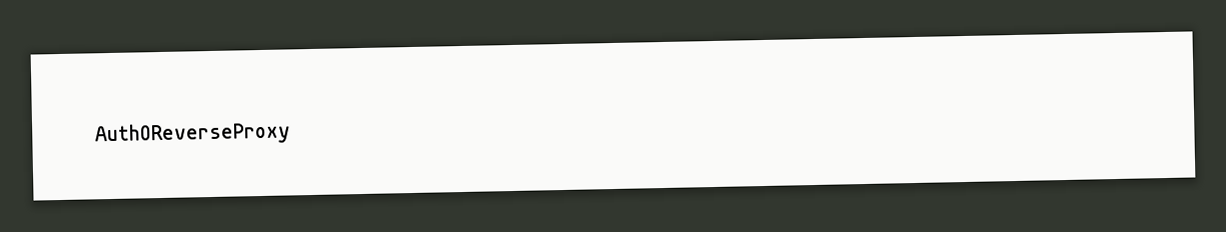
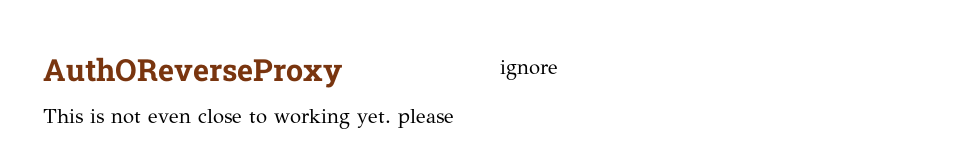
(291, 134) none -> [43,109,454,129] [500,60,558,80] // This is not even close to working yet. please ignore

